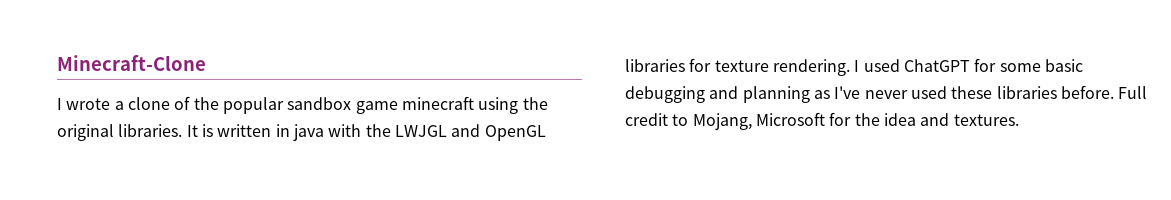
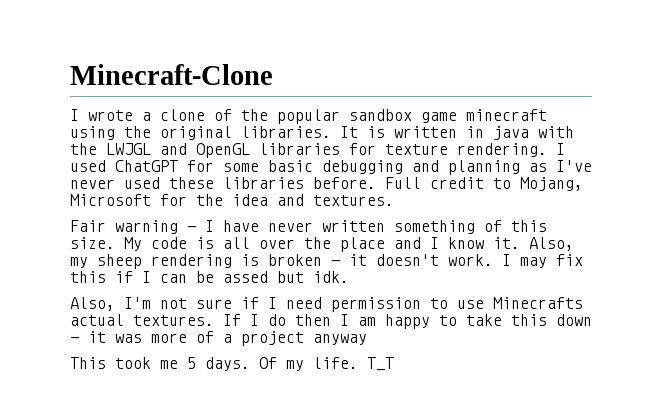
(1019, 120) none -> [70,220,547,234] [70,237,574,252] [70,254,583,269] [70,271,349,283] [70,297,583,312] [70,314,592,329] [70,331,367,346] [70,357,394,371] // Fair warning - I have never written something of this size. My code is all over the place and I know it. Also, my sheep rendering is broken - it doesn't work. I may fix this if I can be assed but idk. // Also, I'm not sure if I need permission to use Minecrafts actual textures. If I do then I am happy to take this down - it was more of a project anyway // This took me 5 days. Of my life. T_T

